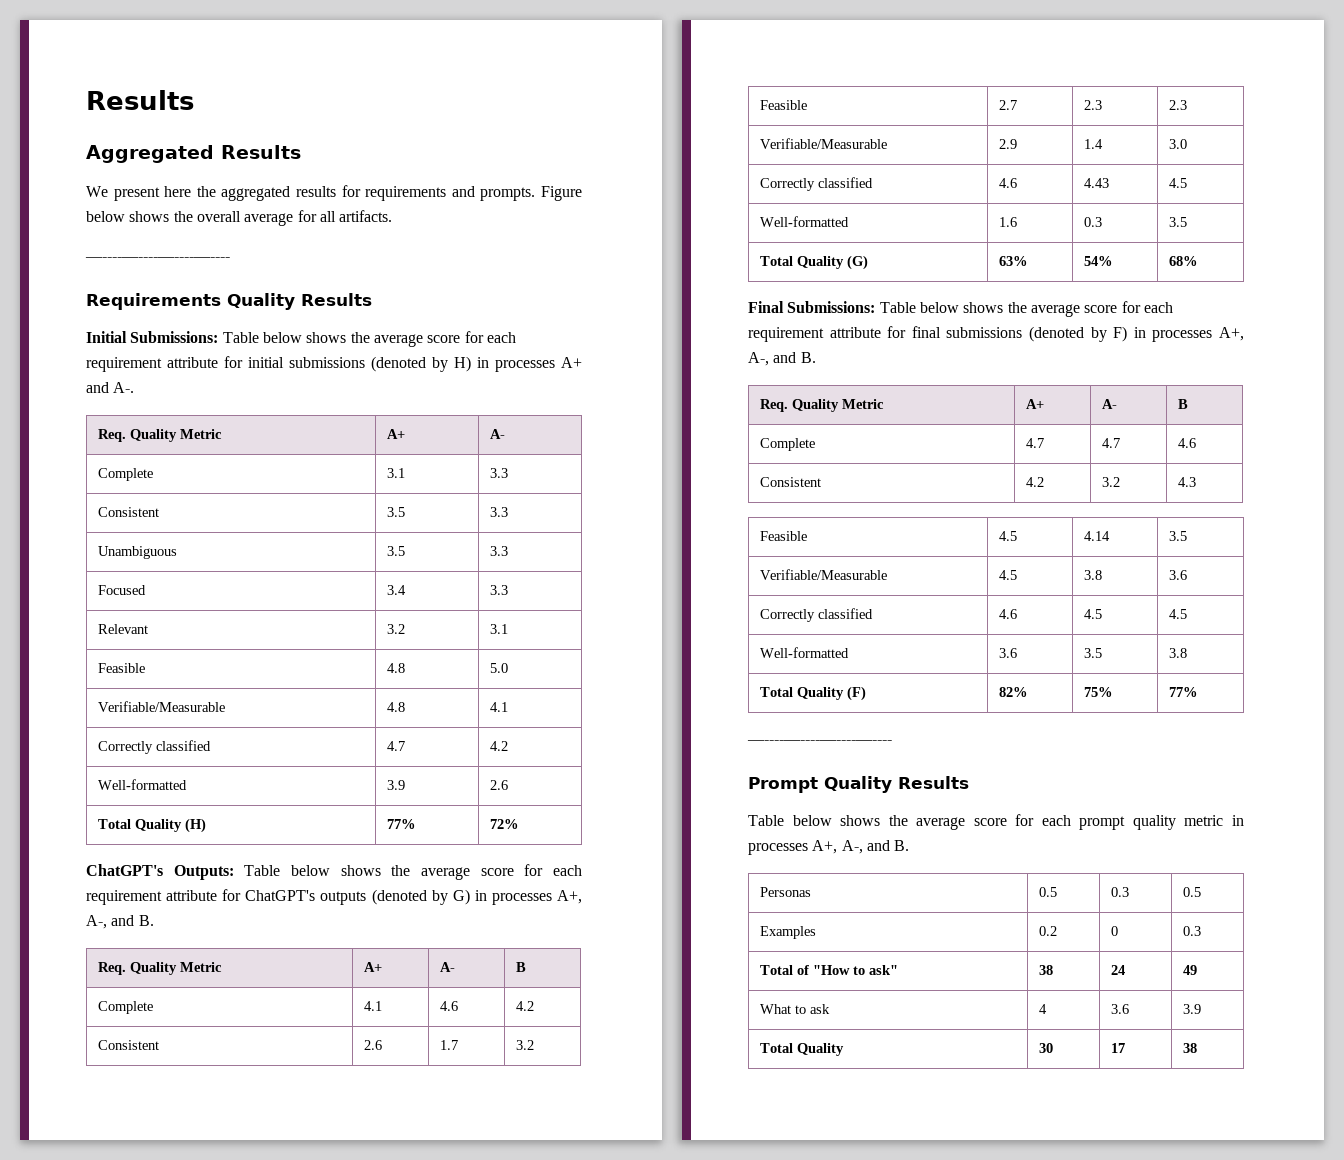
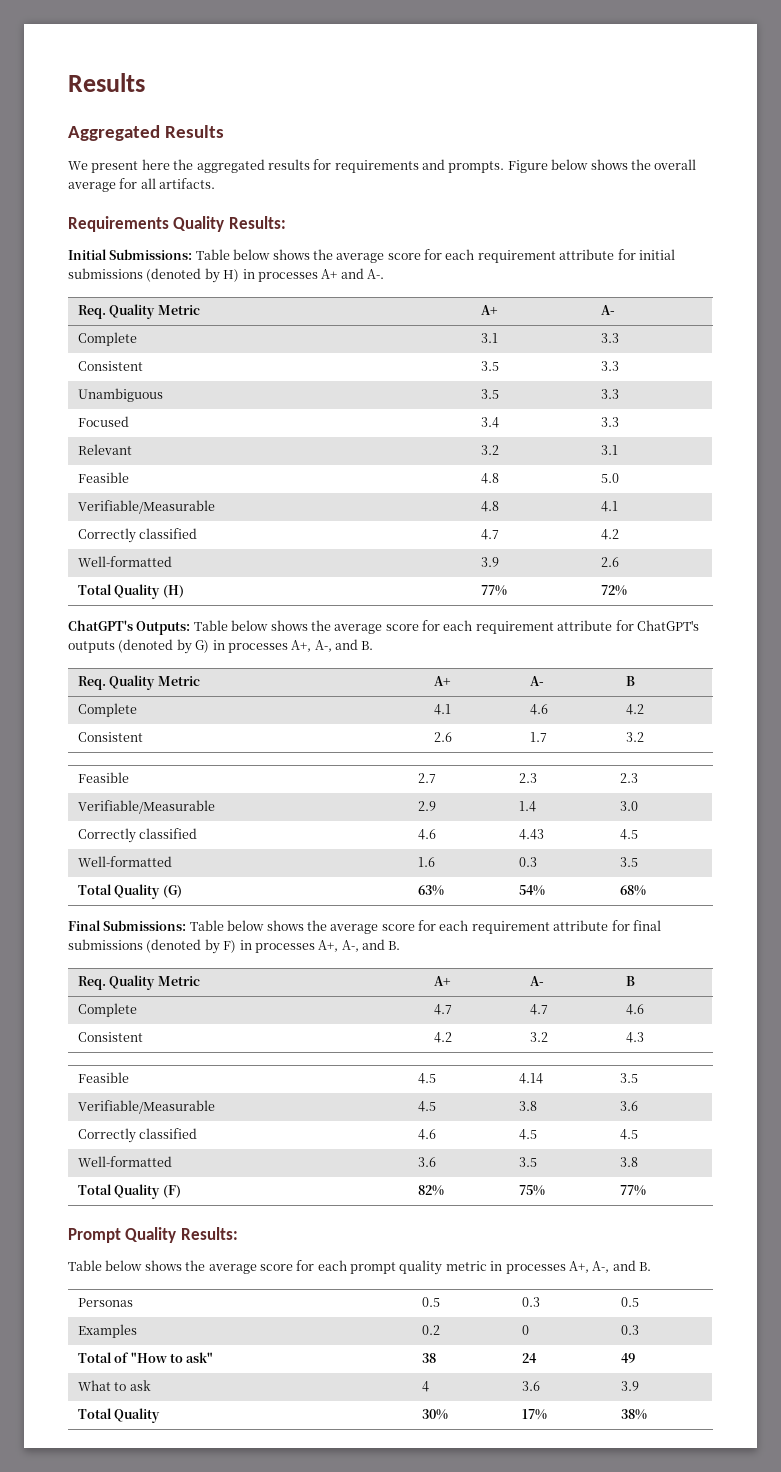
[85,257,230,261] // —----—----—----—---- -> (216, 183) none
[301,293,372,306] Results -> [228,216,286,229] Results:
[747,740,892,744] // —----—----—----—---- -> (646, 1190) none
[898,776,969,789] Results -> [180,1227,238,1240] Results:
[1038,1043,1053,1053] [1110,1043,1125,1053] [1182,1043,1197,1053] 30 | 17 | 38 -> [421,1409,448,1420] [521,1409,547,1420] [620,1409,647,1420] 30% | 17% | 38%

